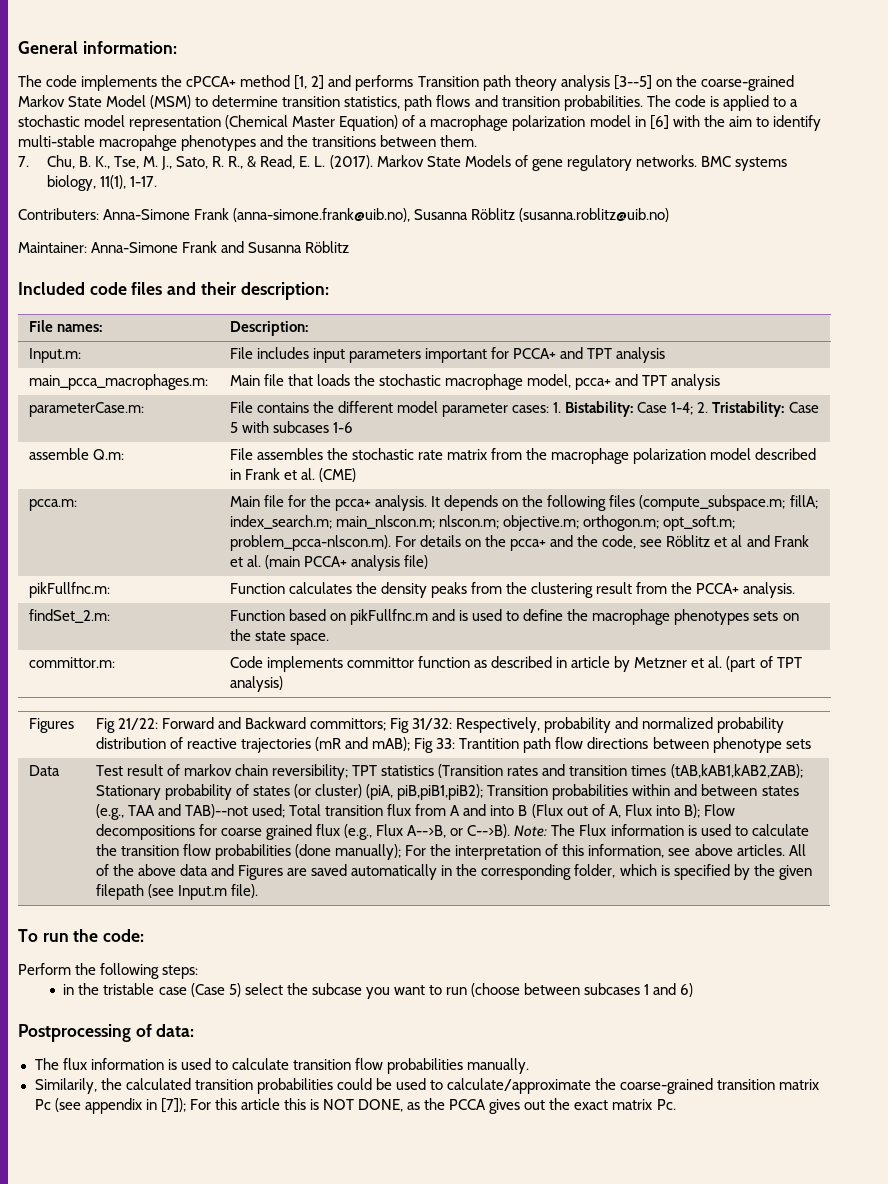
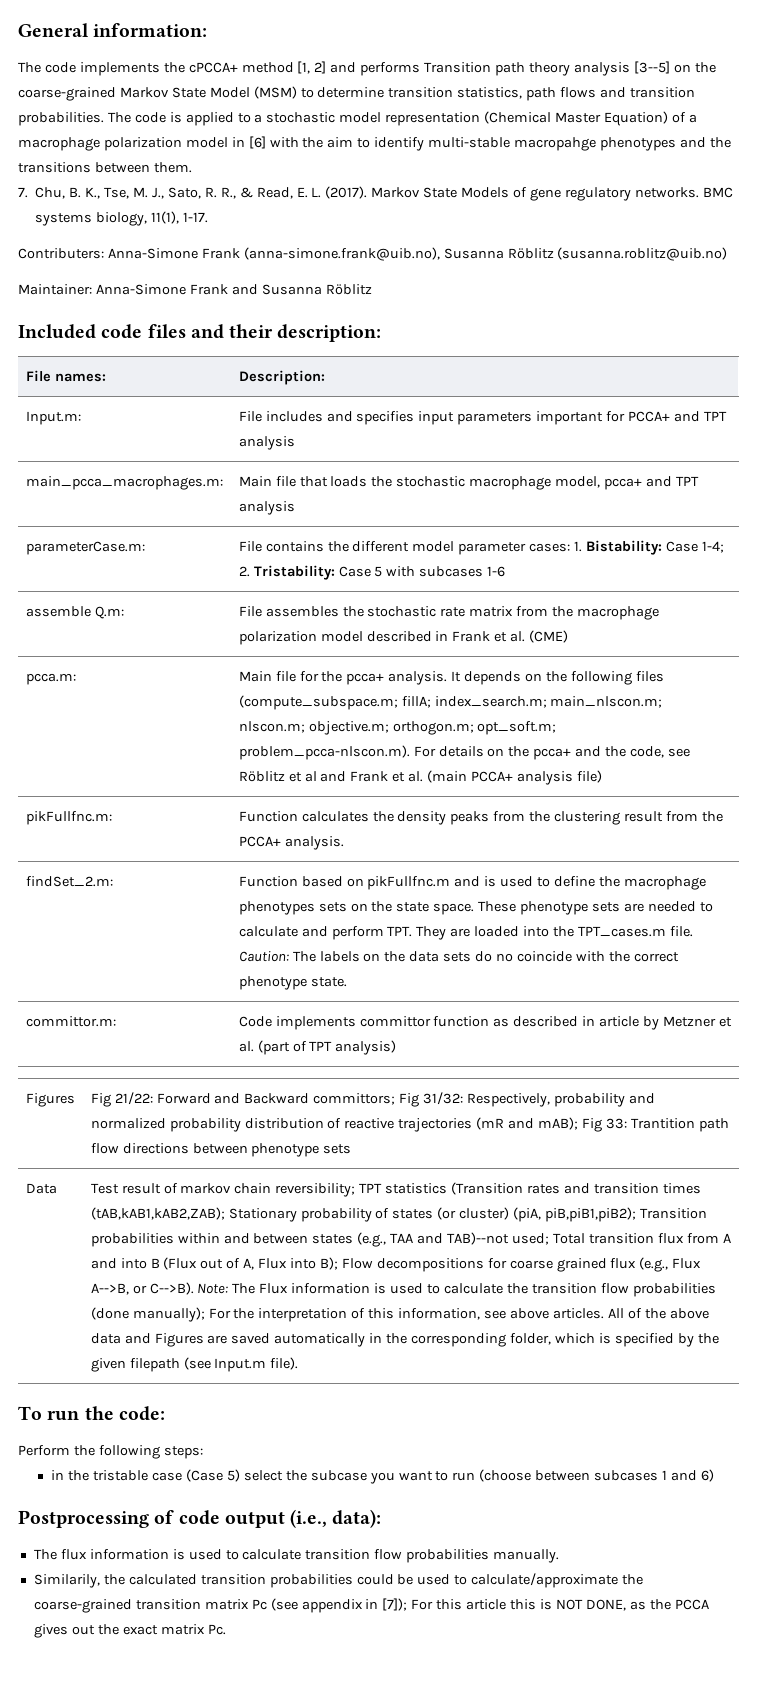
(309, 353) none -> [326,411,415,425] and specifies
(329, 639) none -> [478,901,713,915] [238,926,693,940] [238,951,679,962] [238,976,347,990] These phenotype sets are needed to calculate and perform TPT. They are loaded into the TPT_cases.m file. Caution: The labels on the data sets do no coincide with the correct phenotype state.
[156,1024,195,1037] data: -> [178,1509,382,1528] code output (i.e., data):

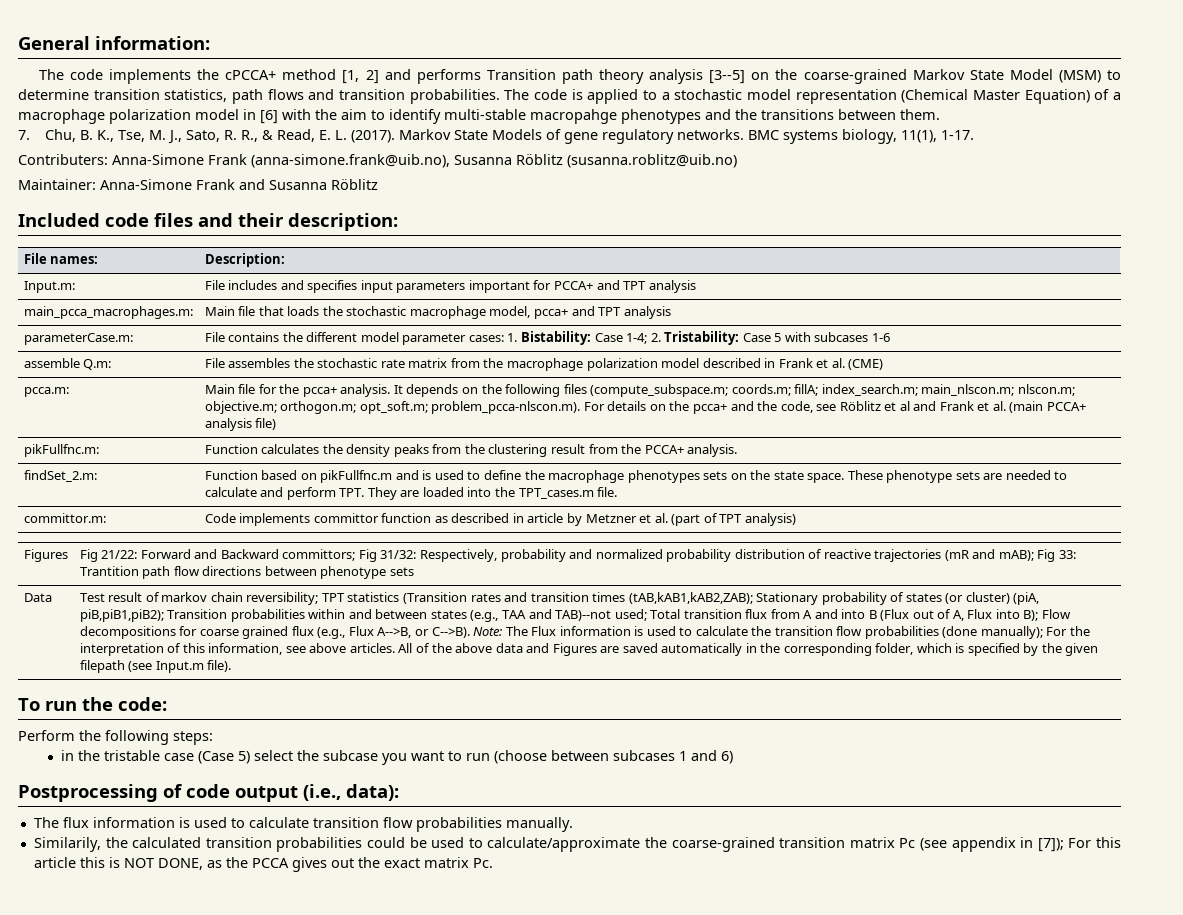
(398, 702) none -> [731,384,791,396] coords.m;
[238,951,679,962] [238,976,347,990] Caution: The labels on the data sets do no coincide with the correct phenotype state. -> (618, 492) none

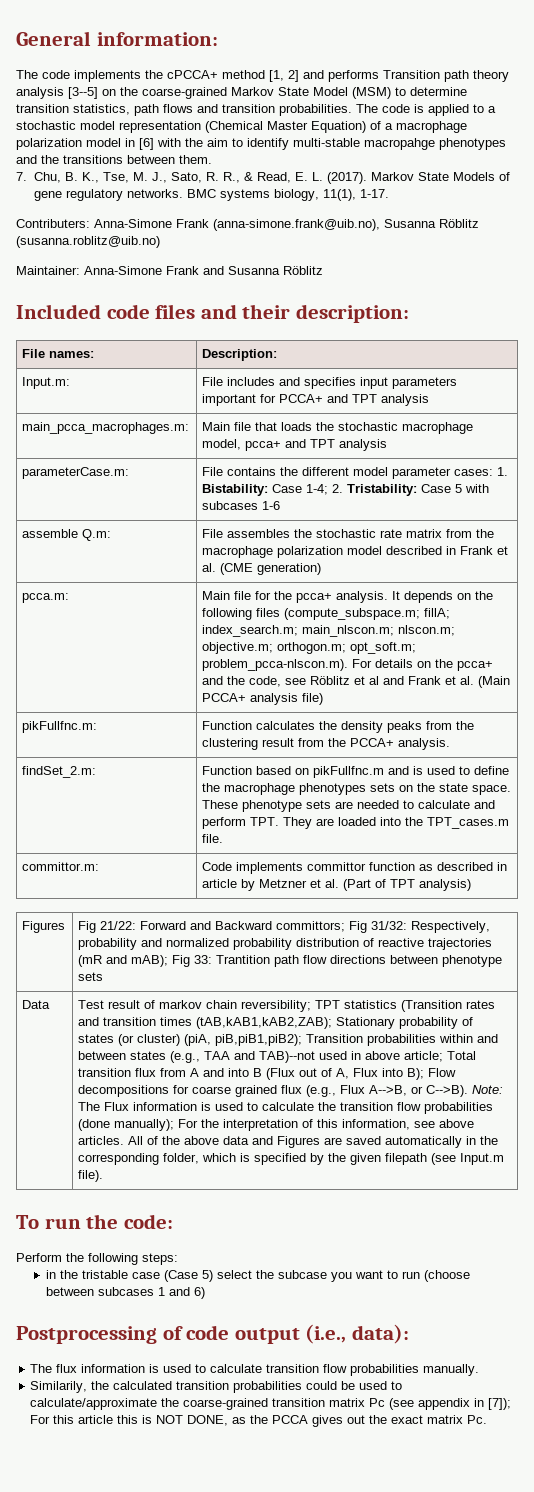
[848,359,884,370] (CME) -> [220,563,322,575] (CME generation)
[731,384,791,396] coords.m; -> (421, 614) none
[1009,401,1044,413] (main -> [478,676,511,688] (Main
[671,514,701,526] (part -> [343,879,372,891] (Part
[614,609,647,621] used; -> [319,1051,444,1062] used in above article;

